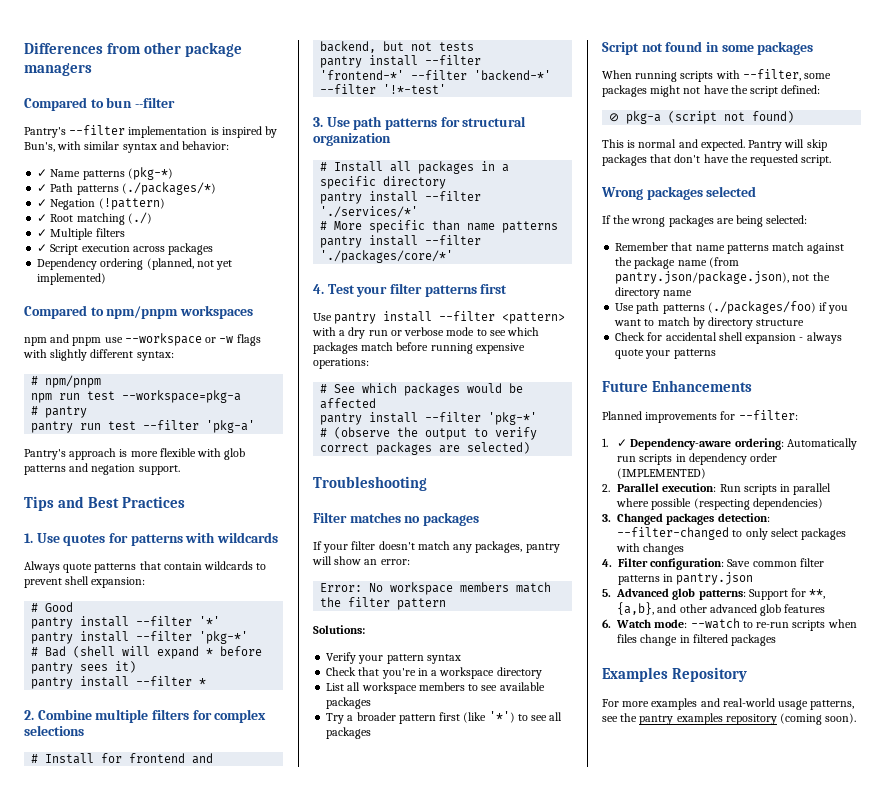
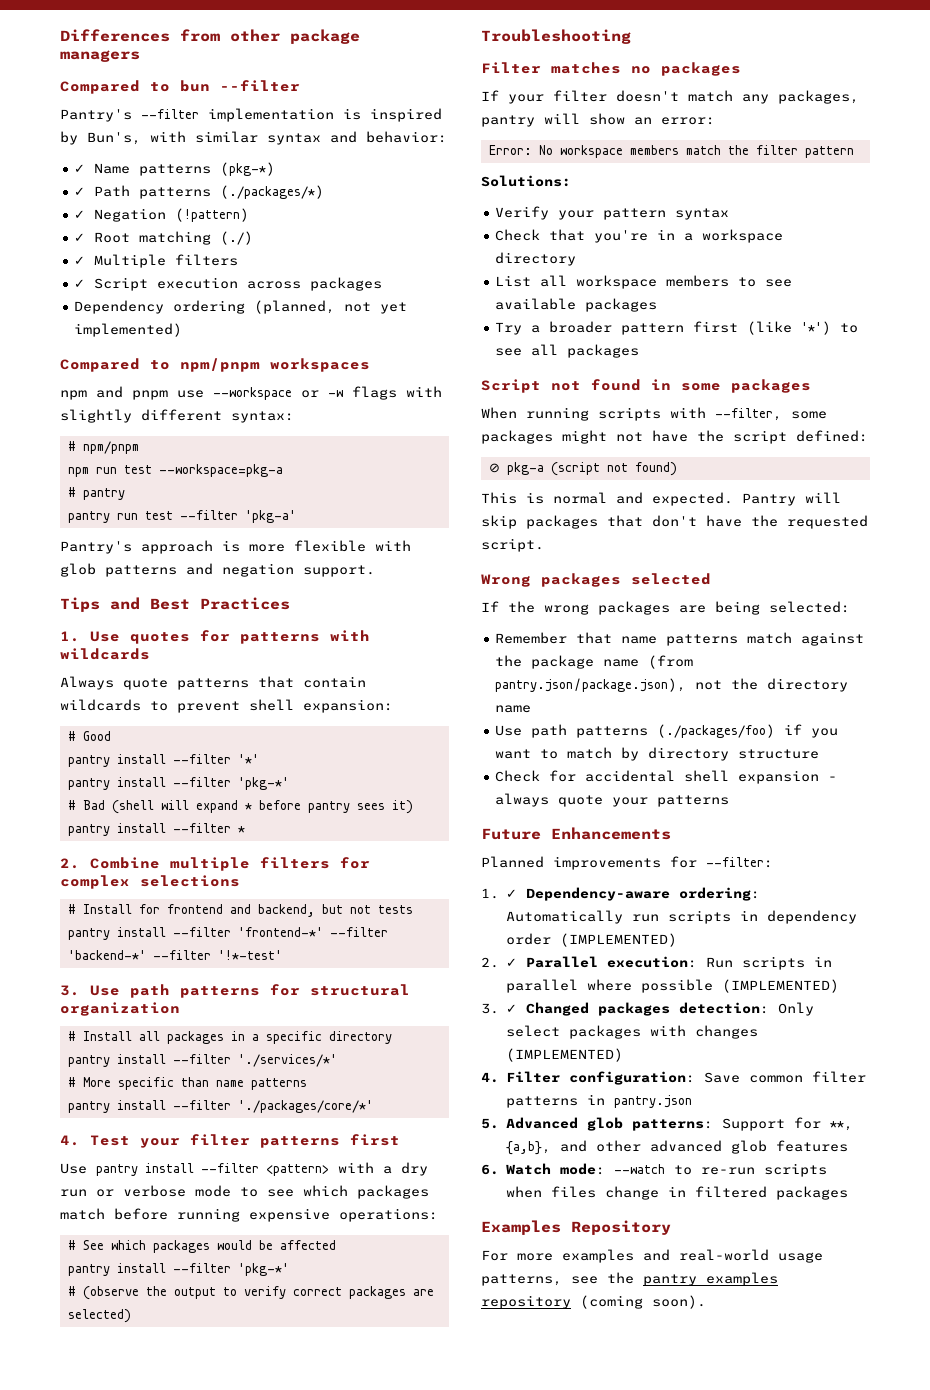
(610, 488) none -> [505,958,517,967] ✓
[693,498,823,510] [602,514,611,522] (respecting dependencies) // 3. -> [721,979,839,993] [481,1003,517,1014] (IMPLEMENTED) // 3. ✓
[617,527,768,540] --filter-changed to only -> [777,1002,814,1016] Only
(685, 549) none -> [505,1048,623,1062] (IMPLEMENTED)

